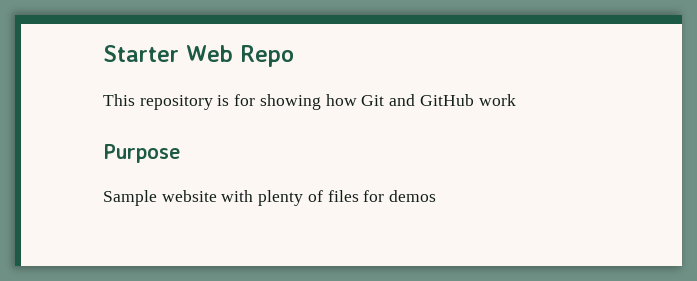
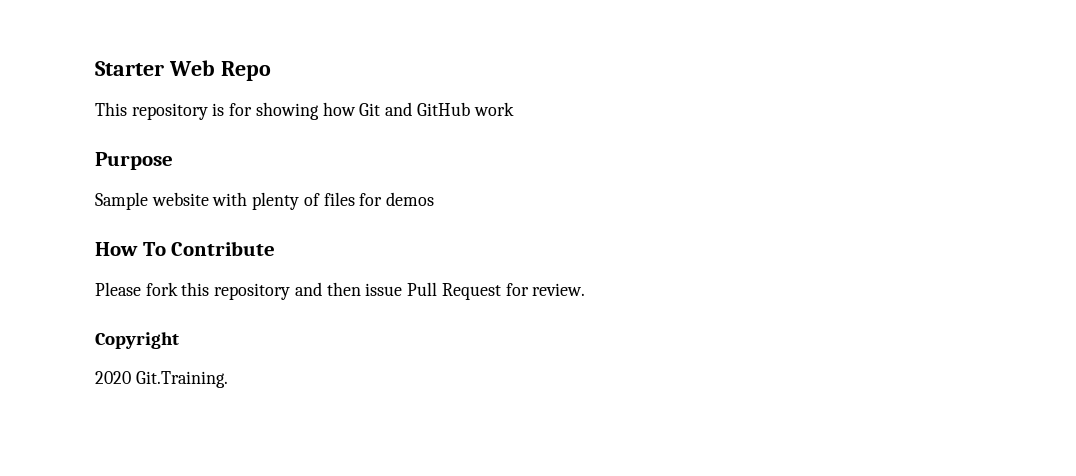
(437, 196) none -> [95,241,276,256] [95,282,586,300] [95,332,179,349] [95,371,228,388] // How To Contribute // Please fork this repository and then issue Pull Request for review. // Copyright // 2020 Git.Training.

